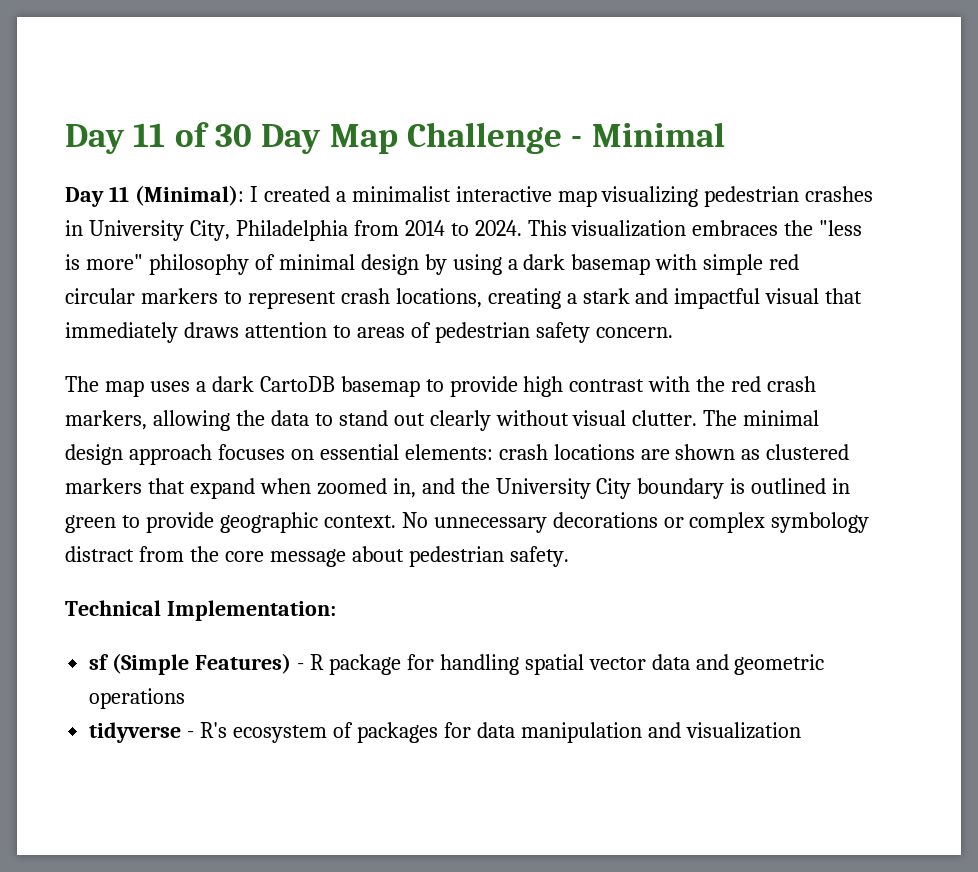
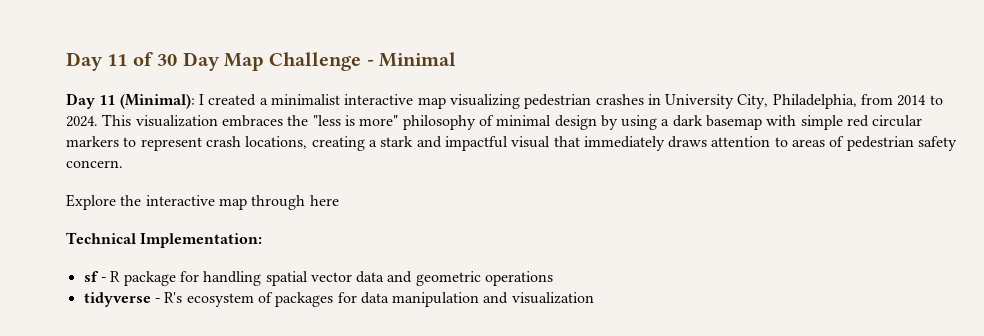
[235,220,348,241] Philadelphia -> [772,94,857,109] Philadelphia,
[65,376,817,397] [65,410,820,431] [65,444,850,465] [65,478,851,499] [65,512,870,533] [65,546,569,567] The map uses a dark CartoDB basemap to provide high contrast with the red crash markers, allowing the data to stand out clearly without visual clutter. The minimal design approach focuses on essential elements: crash locations are shown as clustered markers that expand when zoomed in, and the University City boundary is outlined in green to provide geographic context. No unnecessary decorations or complex symbology distract from the core message about pedestrian safety. -> [66,194,339,210] Explore the interactive map through here
[112,653,292,675] (Simple Features) -> (99, 276) none

